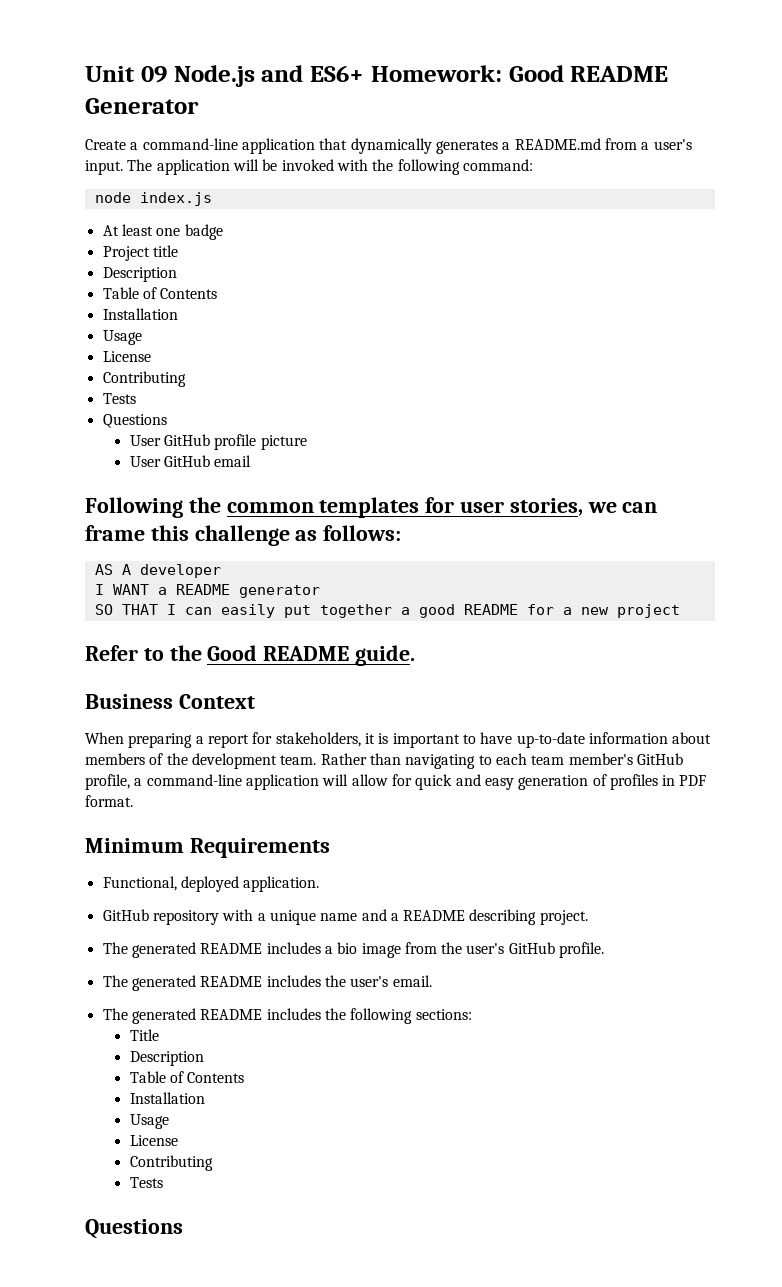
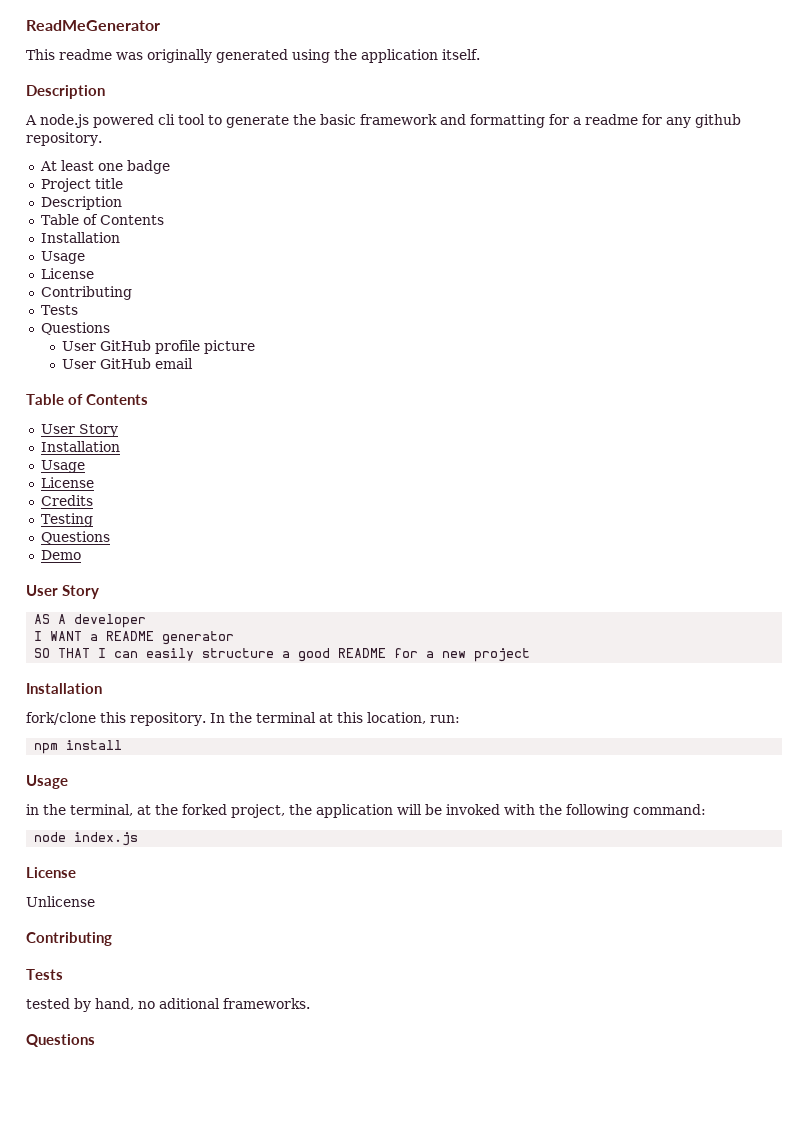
[85,65,669,87] [85,98,199,114] [85,138,692,154] [85,159,533,175] [94,192,212,206] Unit 09 Node.js and ES6+ Homework: Good README Generator // Create a command-line application that dynamically generates a README.md from a user's input. The application will be invoked with the following command: // node index.js -> [26,20,160,31] [26,49,480,63] [26,85,105,99] [25,114,741,128] [26,132,102,146] ReadMeGenerator // This readme was originally generated using the application itself. // Description // A node.js powered cli tool to generate the basic framework and formatting for a readme for any github repository.
[85,497,658,518] [85,525,402,546] Following the common templates for user stories, we can frame this challenge as follows: -> [26,394,149,405] [40,424,118,437] [40,441,120,452] [40,460,85,473] [40,477,94,488] [40,495,93,506] [40,513,93,527] [40,531,110,544] [40,550,81,560] [26,585,100,599] Table of Contents // User Story // Installation // Usage // License // Credits // Testing // Questions // Demo // User Story
[283,604,392,618] put together -> [202,648,275,658] structure
[85,645,416,666] [85,694,255,709] [85,732,712,748] [85,753,683,769] [85,774,707,790] [85,795,133,807] [85,838,330,858] [102,876,320,892] [102,909,588,925] [102,942,605,958] [102,975,432,991] [102,1008,472,1024] [129,1029,159,1041] [129,1051,204,1066] [129,1071,245,1083] [129,1092,205,1104] [129,1114,169,1129] [129,1135,178,1146] [129,1155,213,1171] [129,1177,163,1188] Refer to the Good README guide. // Business Context // When preparing a report for stakeholders, it is important to have up-to-date information about members of the development team. Rather than navigating to each team member's GitHub profile, a command-line application will allow for quick and easy generation of profiles in PDF format. // Minimum Requirements // Functional, deployed application. // GitHub repository with a unique name and a README describing project. // The generated README includes a bio image from the user's GitHub profile. // The generated README includes the user's email. // The generated README includes the following sections: // Title // Description // Table of Contents // Installation // Usage // License // Contributing // Tests -> [26,683,102,694] [26,712,460,726] [34,740,123,754] [26,775,68,789] [26,804,706,818] [34,832,139,846] [26,867,76,878] [26,896,95,907] [26,932,112,946] [26,969,63,980] [26,998,310,1012] Installation // fork/clone this repository. In the terminal at this location, run: // npm install // Usage // in the terminal, at the forked project, the application will be invoked with the following command: // node index.js // License // Unlicense // Contributing // Tests // tested by hand, no aditional frameworks.

